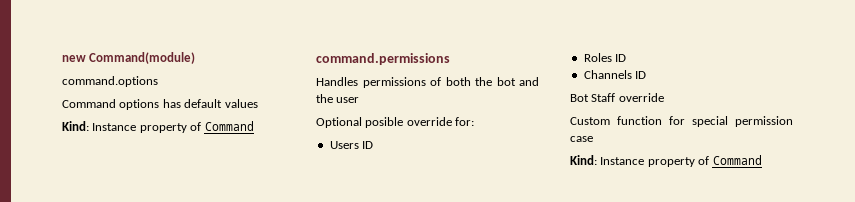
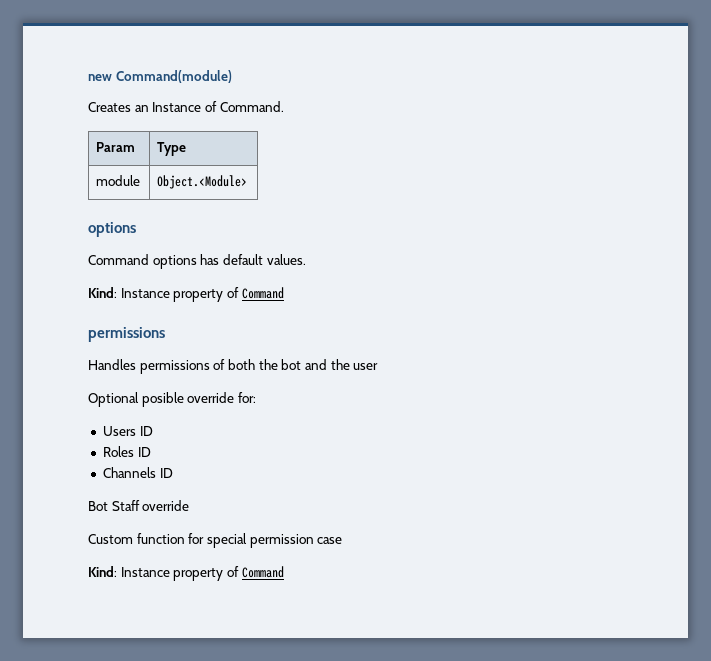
[62,76,158,87] command.options -> [88,101,284,112] [96,142,136,152] [157,142,187,156] [96,175,141,186] [157,175,248,189] [88,222,136,237] Creates an Instance of Command. // Param | Type // module | Object.<Module> // options
[224,99,258,108] values -> [266,254,306,265] values.
[316,53,450,65] command.permissions -> [88,327,165,342] permissions

